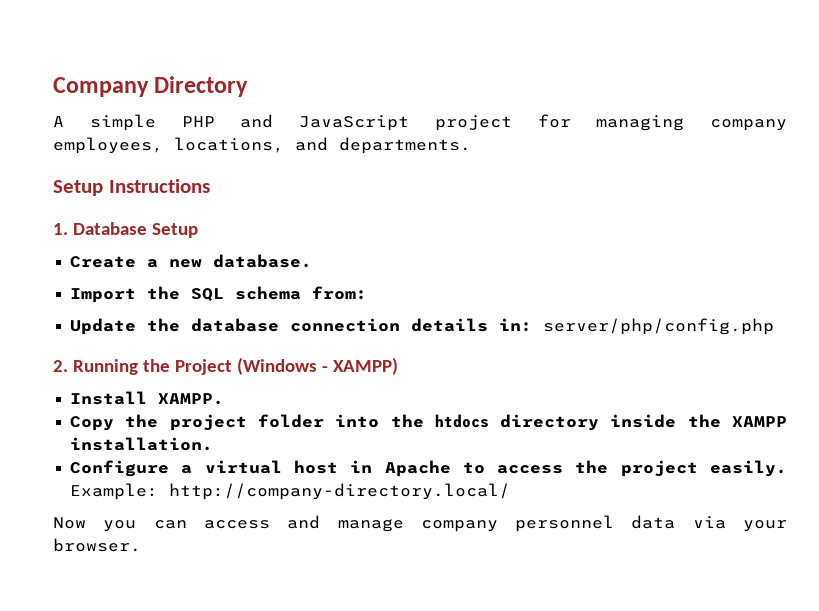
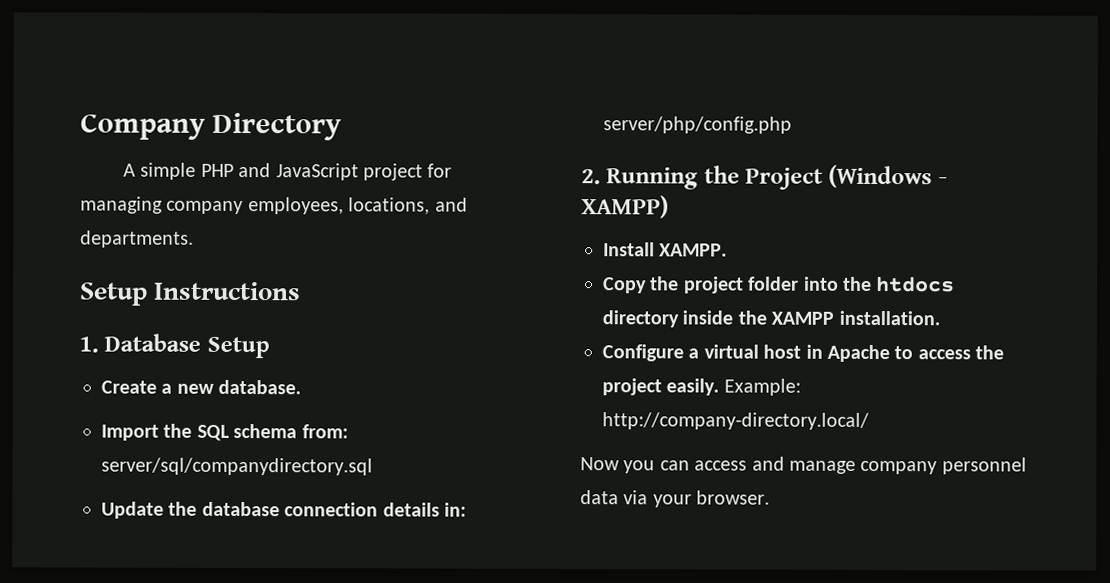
(368, 293) none -> [101,457,373,476] server/sql/companydirectory.sql

